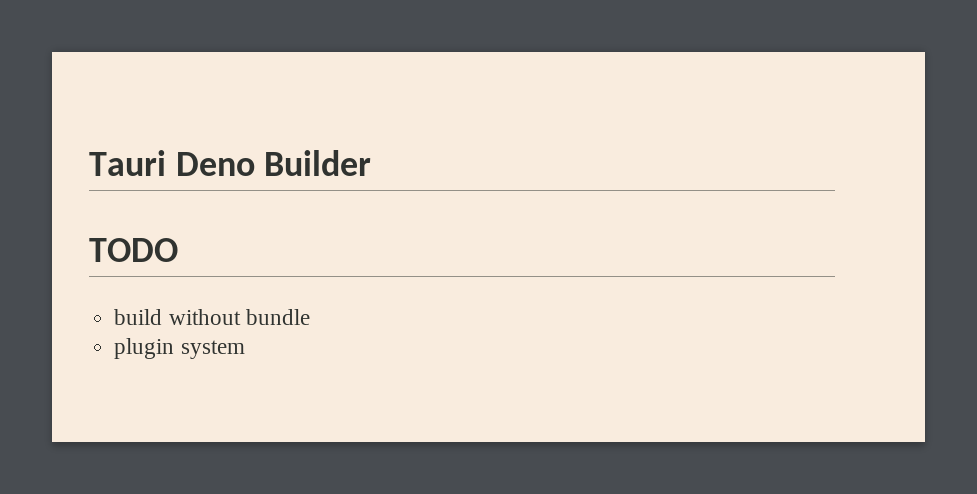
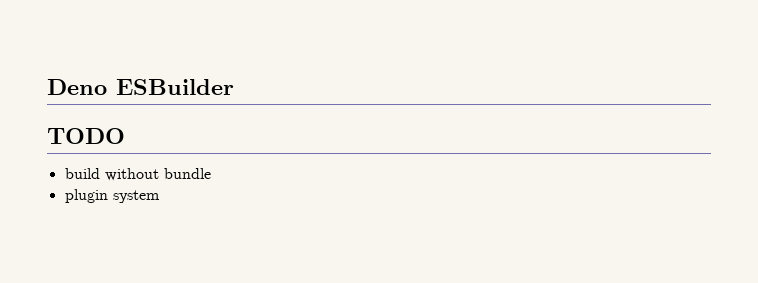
[89,150,372,176] Tauri Deno Builder -> [47,79,234,95] Deno ESBuilder

